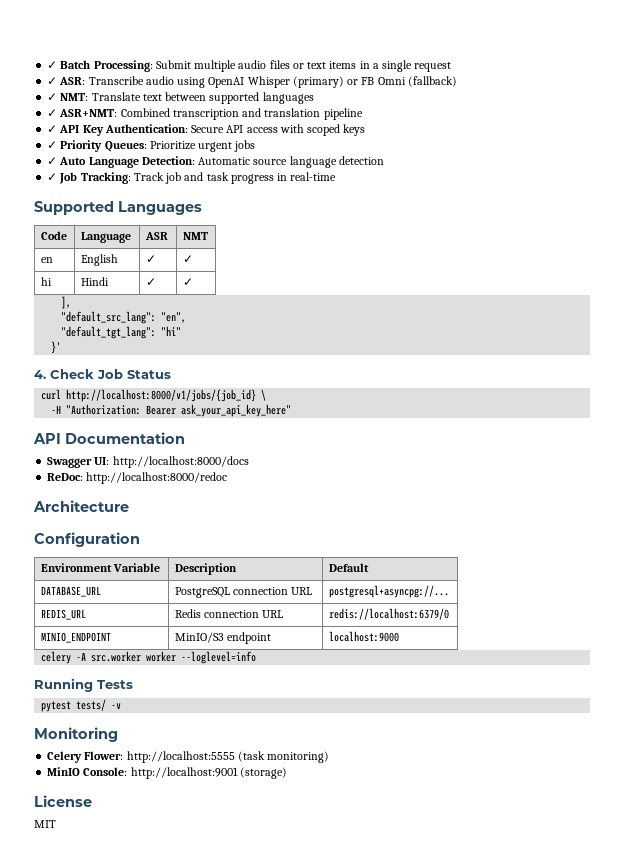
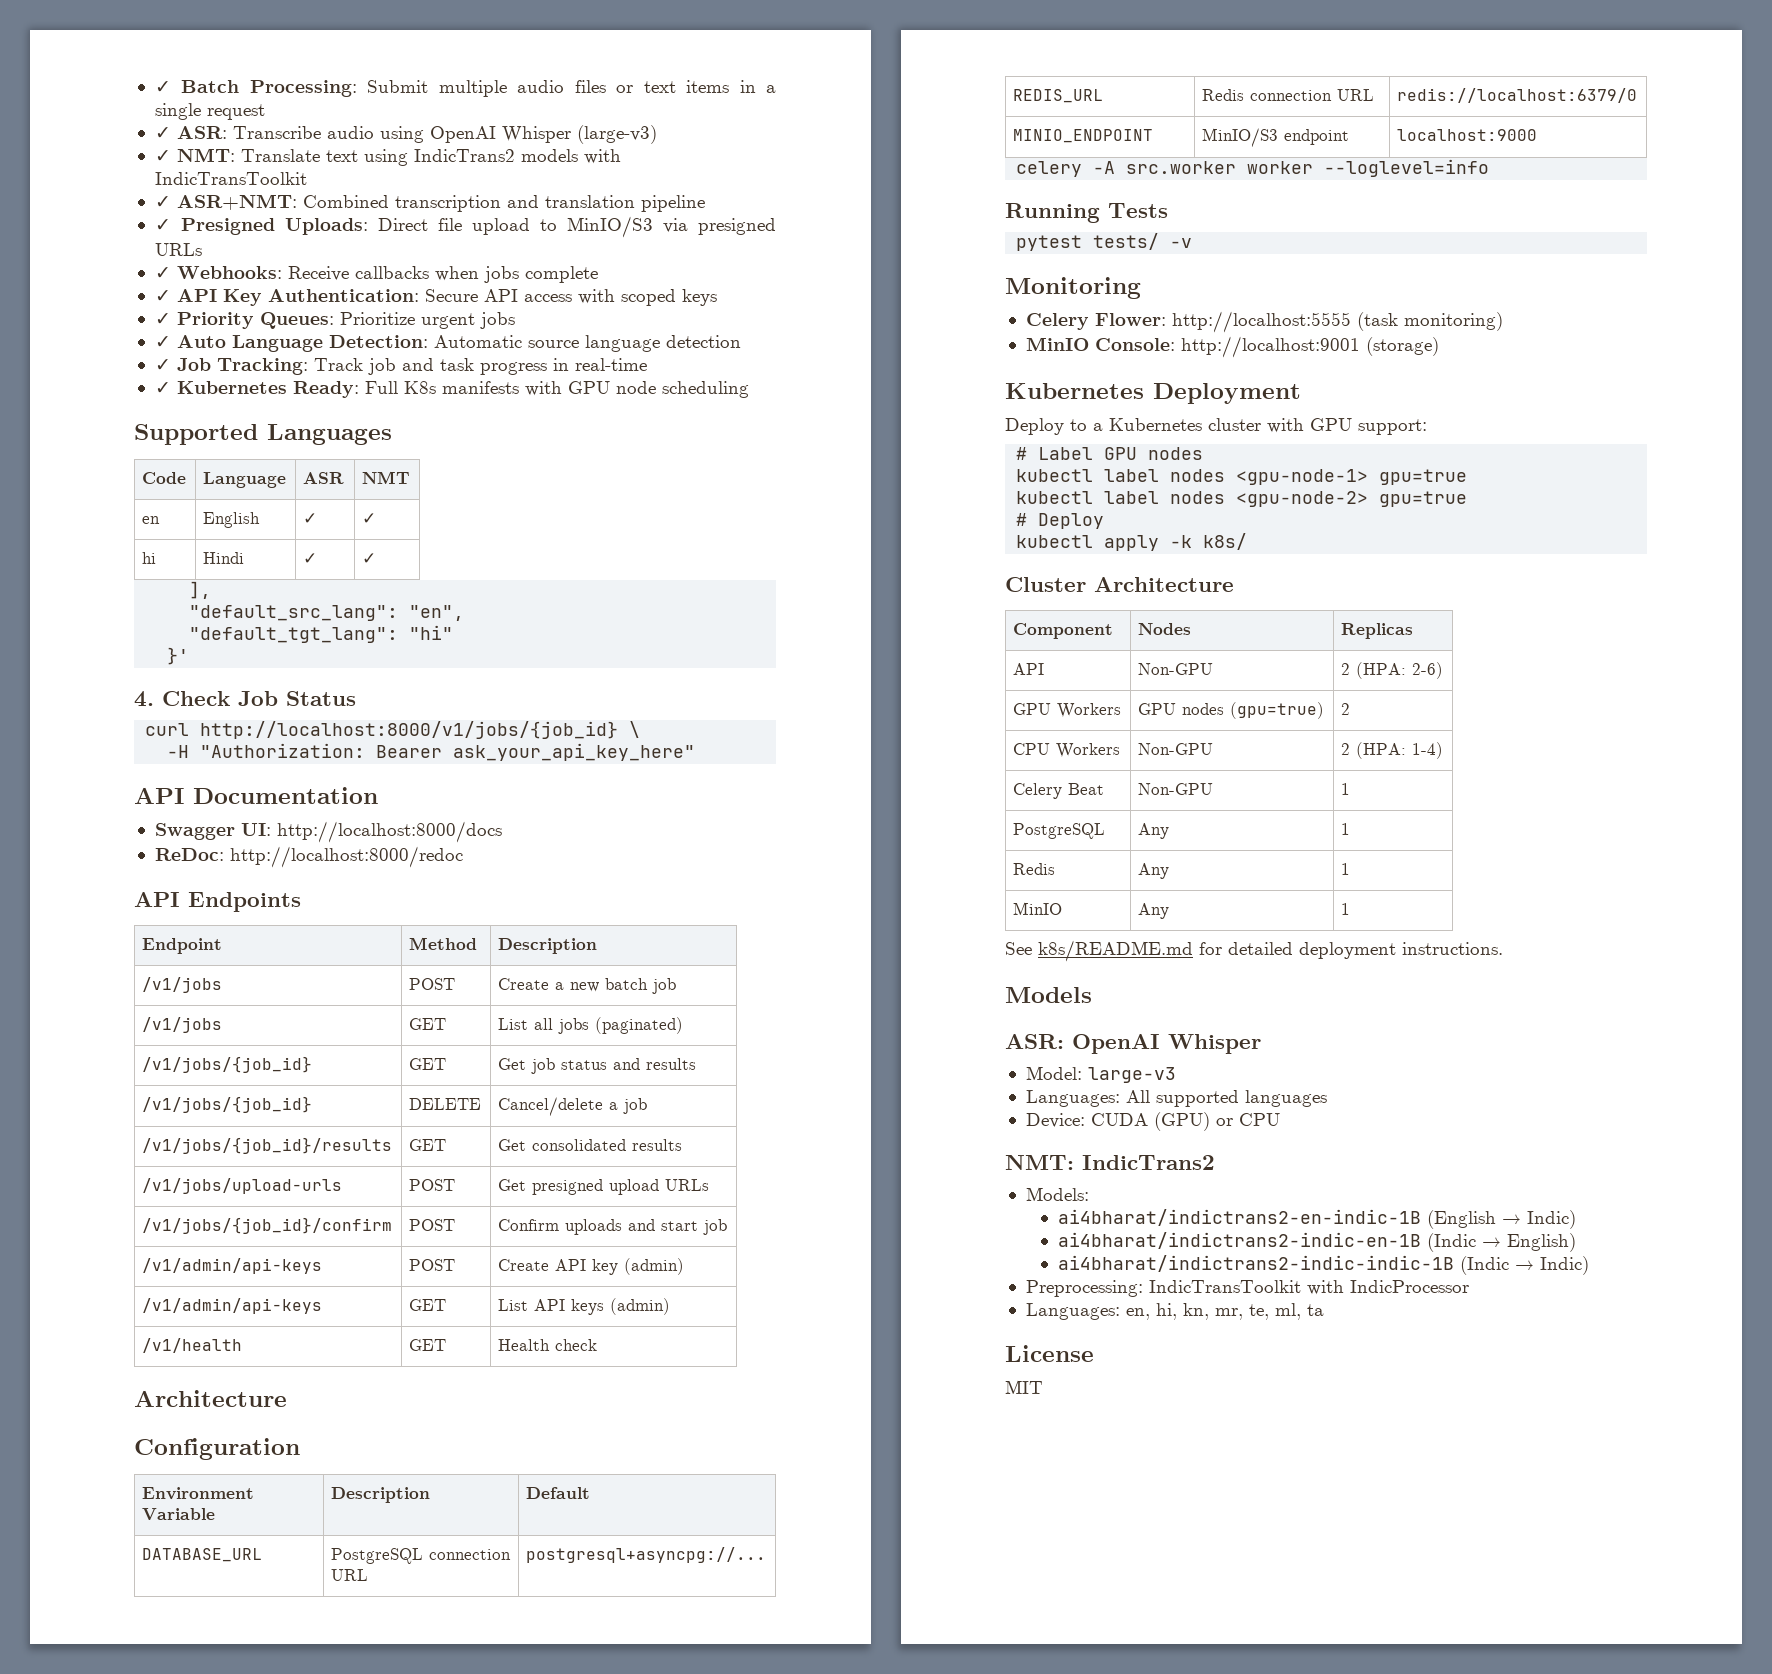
[292,76,457,88] (primary) or FB Omni (fallback) -> [576,125,657,144] (large-v3)
[165,92,314,104] between supported languages -> [363,149,621,166] [154,172,307,185] using IndicTrans2 models with IndicTransToolkit
(363, 114) none -> [154,216,776,238] [154,243,202,256] [154,266,598,283] // ✓ Presigned Uploads: Direct file upload to MinIO/S3 via presigned URLs // ✓ Webhooks: Receive callbacks when jobs complete
(337, 176) none -> [154,381,749,398] // ✓ Kubernetes Ready: Full K8s manifests with GPU node scheduling
(228, 478) none -> [134,892,301,912] [142,938,223,954] [409,937,478,950] [498,938,598,954] [142,977,223,993] [409,978,456,990] [498,978,677,994] [142,1017,223,1033] [409,1018,447,1030] [498,1017,684,1034] [142,1056,313,1073] [409,1058,447,1070] [498,1058,697,1074] [142,1096,313,1113] [409,1098,482,1110] [498,1097,648,1116] [142,1137,393,1154] [409,1139,447,1151] [498,1139,683,1151] [142,1178,343,1194] [409,1179,456,1191] [498,1179,710,1195] [142,1217,393,1234] [409,1219,456,1231] [498,1219,728,1235] [142,1258,323,1274] [409,1259,456,1271] [498,1258,685,1275] [142,1298,323,1314] [409,1299,447,1311] [498,1298,671,1315] [142,1338,243,1353] [409,1339,447,1351] [498,1339,598,1351] // API Endpoints // Endpoint | Method | Description // /v1/jobs | POST | Create a new batch job // /v1/jobs | GET | List all jobs (paginated) // /v1/jobs/{job_id} | GET | Get job status and results // /v1/jobs/{job_id} | DELETE | Cancel/delete a job // /v1/jobs/{job_id}/results | GET | Get consolidated results // /v1/jobs/upload-urls | POST | Get presigned upload URLs // /v1/jobs/{job_id}/confirm | POST | Confirm uploads and start job // /v1/admin/api-keys | POST | Create API key (admin) // /v1/admin/api-keys | GET | List API keys (admin) // /v1/health | GET | Health check
(287, 773) none -> [1005,383,1301,404] [1005,418,1427,435] [1016,447,1204,460] [1016,469,1468,485] [1016,491,1468,507] [1016,513,1105,529] [1016,533,1248,551] [1005,577,1234,592] [1013,623,1114,639] [1138,623,1192,635] [1341,623,1414,639] [1013,663,1045,675] [1138,663,1214,675] [1341,662,1444,679] [1013,703,1122,718] [1138,702,1325,719] [1341,703,1351,715] [1013,743,1121,758] [1138,743,1214,755] [1341,742,1444,759] [1013,783,1105,799] [1138,783,1214,795] [1341,783,1351,795] [1013,823,1106,839] [1138,823,1170,839] [1341,823,1351,835] [1013,863,1056,875] [1138,863,1170,879] [1341,863,1351,875] [1013,902,1063,915] [1138,903,1170,919] [1341,903,1351,915] [1005,940,1503,962] [1005,987,1092,1003] [1005,1034,1261,1054] [1025,1066,1176,1083] [1025,1090,1327,1107] [1025,1112,1280,1131] [1005,1155,1215,1170] [1025,1187,1089,1201] [1057,1209,1576,1229] [1057,1232,1576,1252] [1057,1255,1589,1275] [1025,1280,1469,1297] [1025,1303,1324,1320] // Kubernetes Deployment // Deploy to a Kubernetes cluster with GPU support: // # Label GPU nodes // kubectl label nodes <gpu-node-1> gpu=true // kubectl label nodes <gpu-node-2> gpu=true // # Deploy // kubectl apply -k k8s/ // Cluster Architecture // Component | Nodes | Replicas // API | Non-GPU | 2 (HPA: 2-6) // GPU Workers | GPU nodes (gpu=true) | 2 // CPU Workers | Non-GPU | 2 (HPA: 1-4) // Celery Beat | Non-GPU | 1 // PostgreSQL | Any | 1 // Redis | Any | 1 // MinIO | Any | 1 // See k8s/README.md for detailed deployment instructions. // Models // ASR: OpenAI Whisper // Model: large-v3 // Languages: All supported languages // Device: CUDA (GPU) or CPU // NMT: IndicTrans2 // Models: // ai4bharat/indictrans2-en-indic-1B (English → Indic) // ai4bharat/indictrans2-indic-en-1B (Indic → English) // ai4bharat/indictrans2-indic-indic-1B (Indic → Indic) // Preprocessing: IndicTransToolkit with IndicProcessor // Languages: en, hi, kn, mr, te, ml, ta

